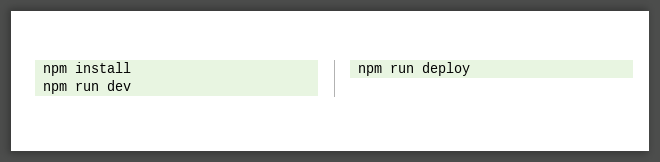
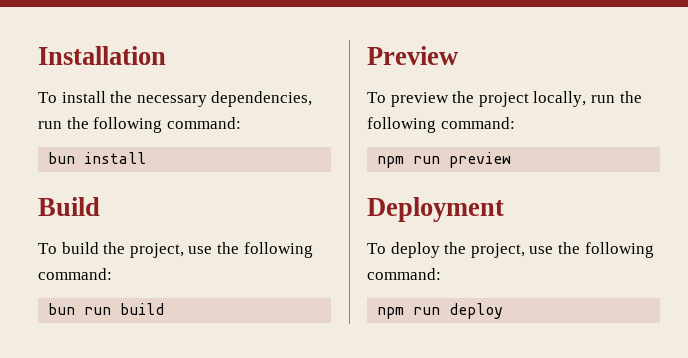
[42,62,131,76] [42,80,131,94] npm install // npm run dev -> [38,46,166,65] [38,91,313,107] [38,117,241,133] [48,152,147,164] [38,197,100,216] [38,242,313,258] [38,268,112,280] [48,303,165,315] [367,46,458,65] [367,91,642,107] [367,117,515,133] [377,152,512,168] [367,197,504,222] [367,242,654,258] [367,268,441,280] Installation // To install the necessary dependencies, run the following command: // bun install // Build // To build the project, use the following command: // bun run build // Preview // To preview the project locally, run the following command: // npm run preview // Deployment // To deploy the project, use the following command:

